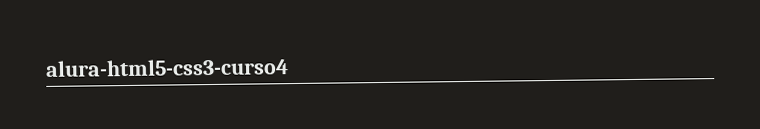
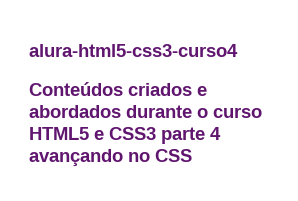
(289, 67) none -> [29,82,207,96] [29,105,262,118] [29,127,221,144] [29,149,192,167] // Conteúdos criados e abordados durante o curso HTML5 e CSS3 parte 4 avançando no CSS

